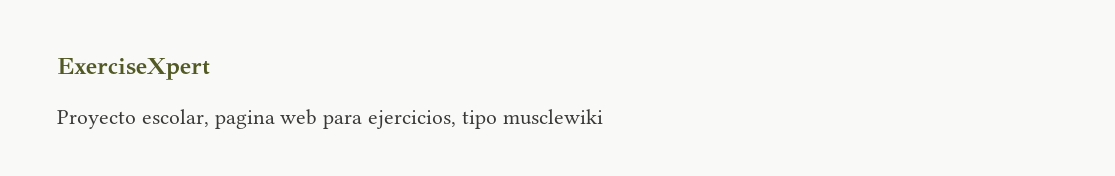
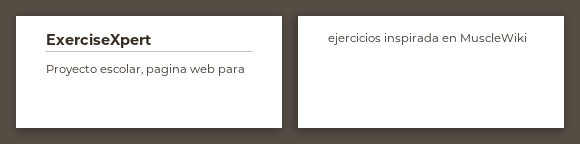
[368,109,603,129] ejercicios, tipo musclewiki -> [328,33,528,45] ejercicios inspirada en MuscleWiki

